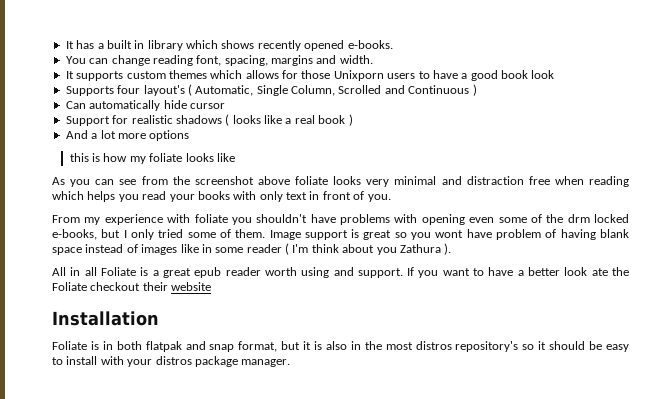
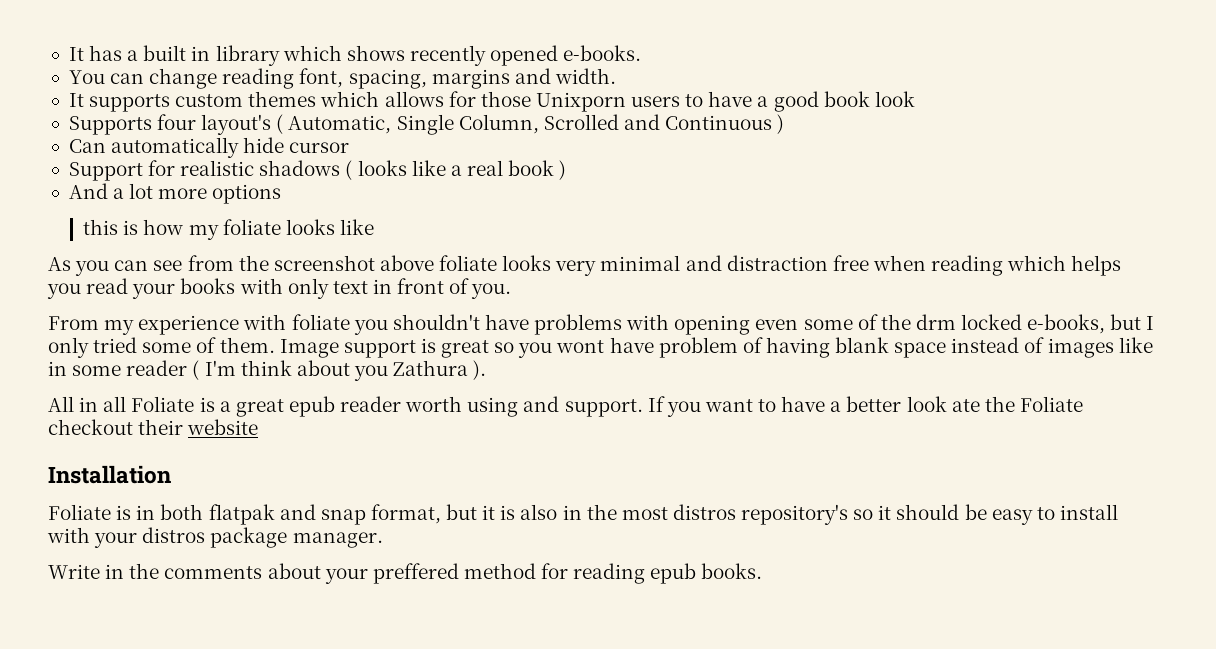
(291, 363) none -> [48,563,763,584] // Write in the comments about your preffered method for reading epub books.

